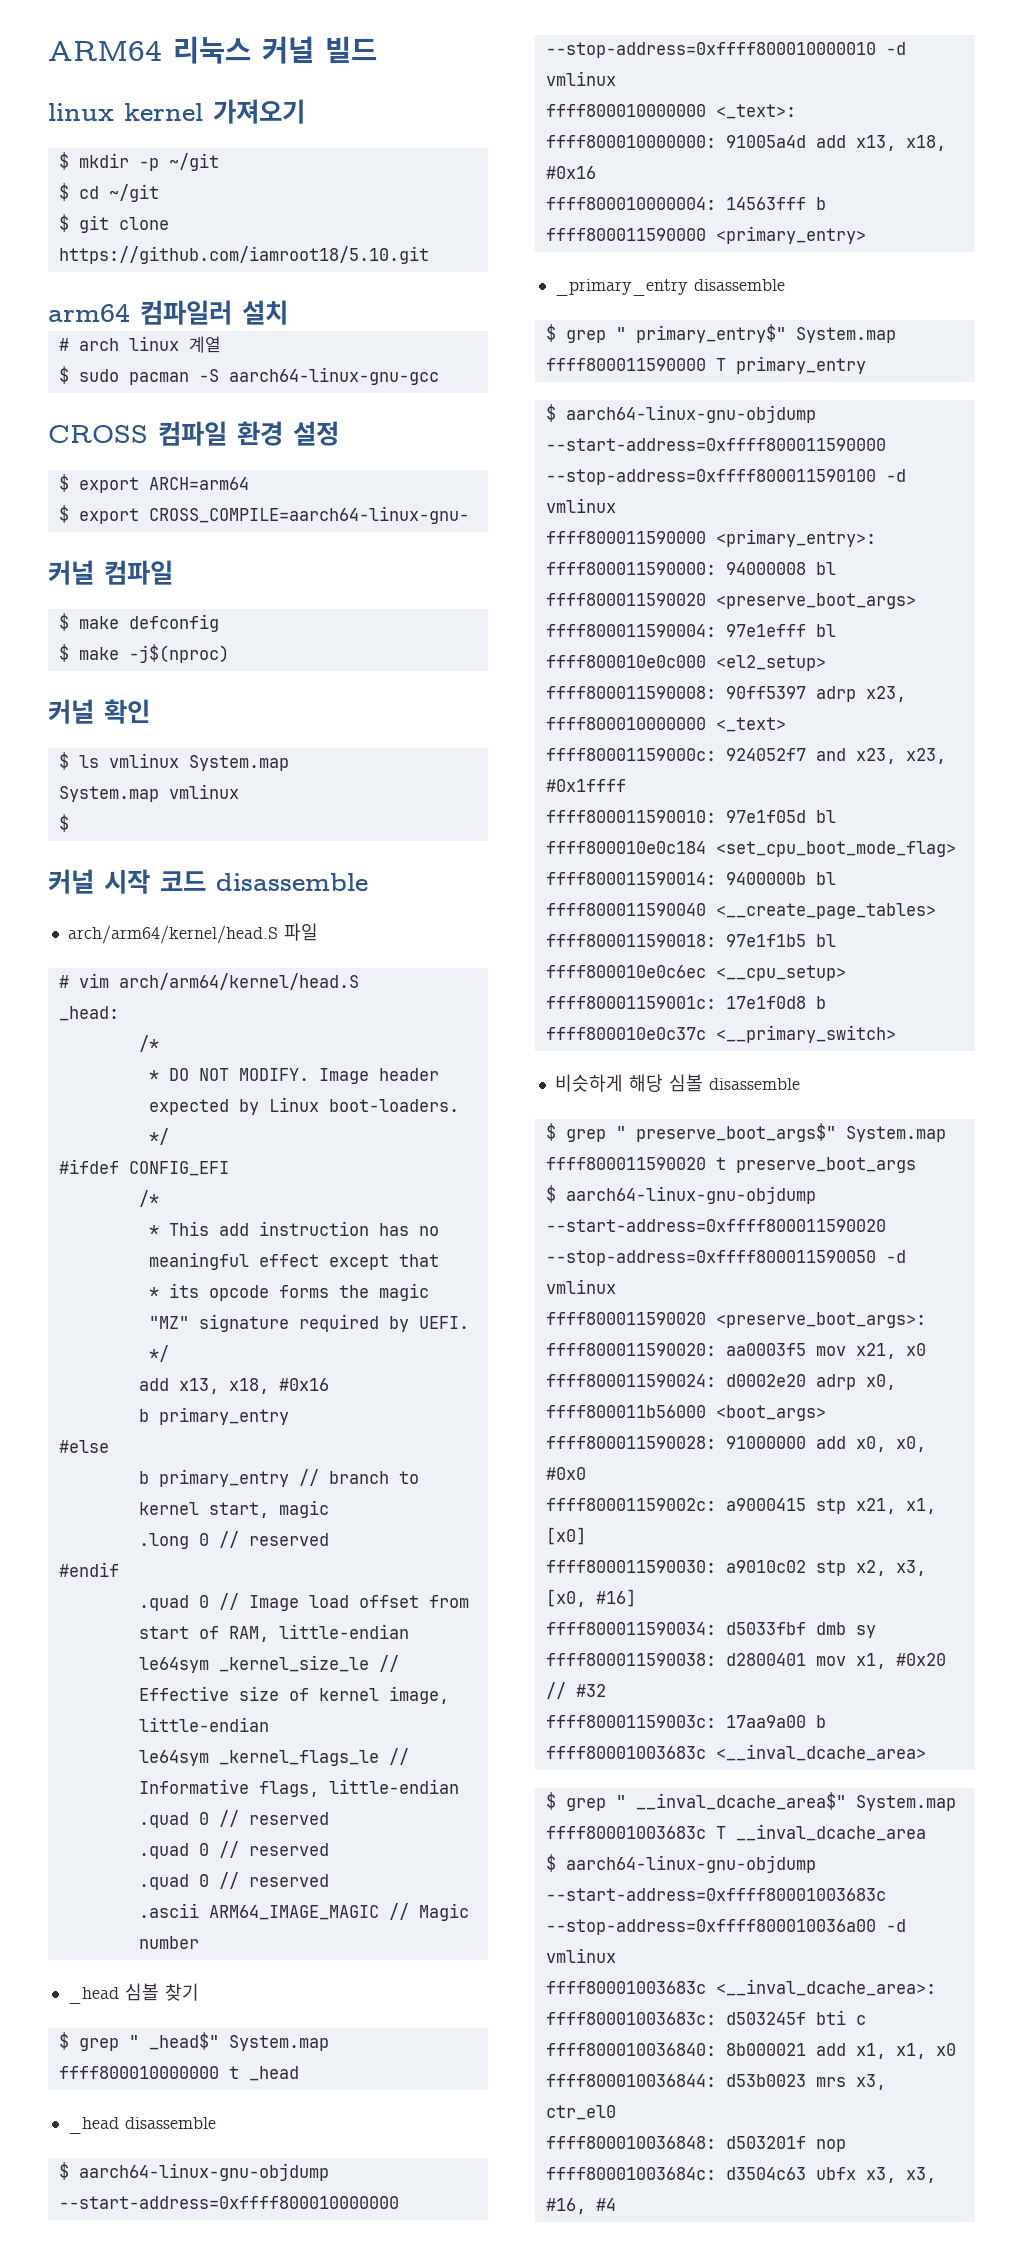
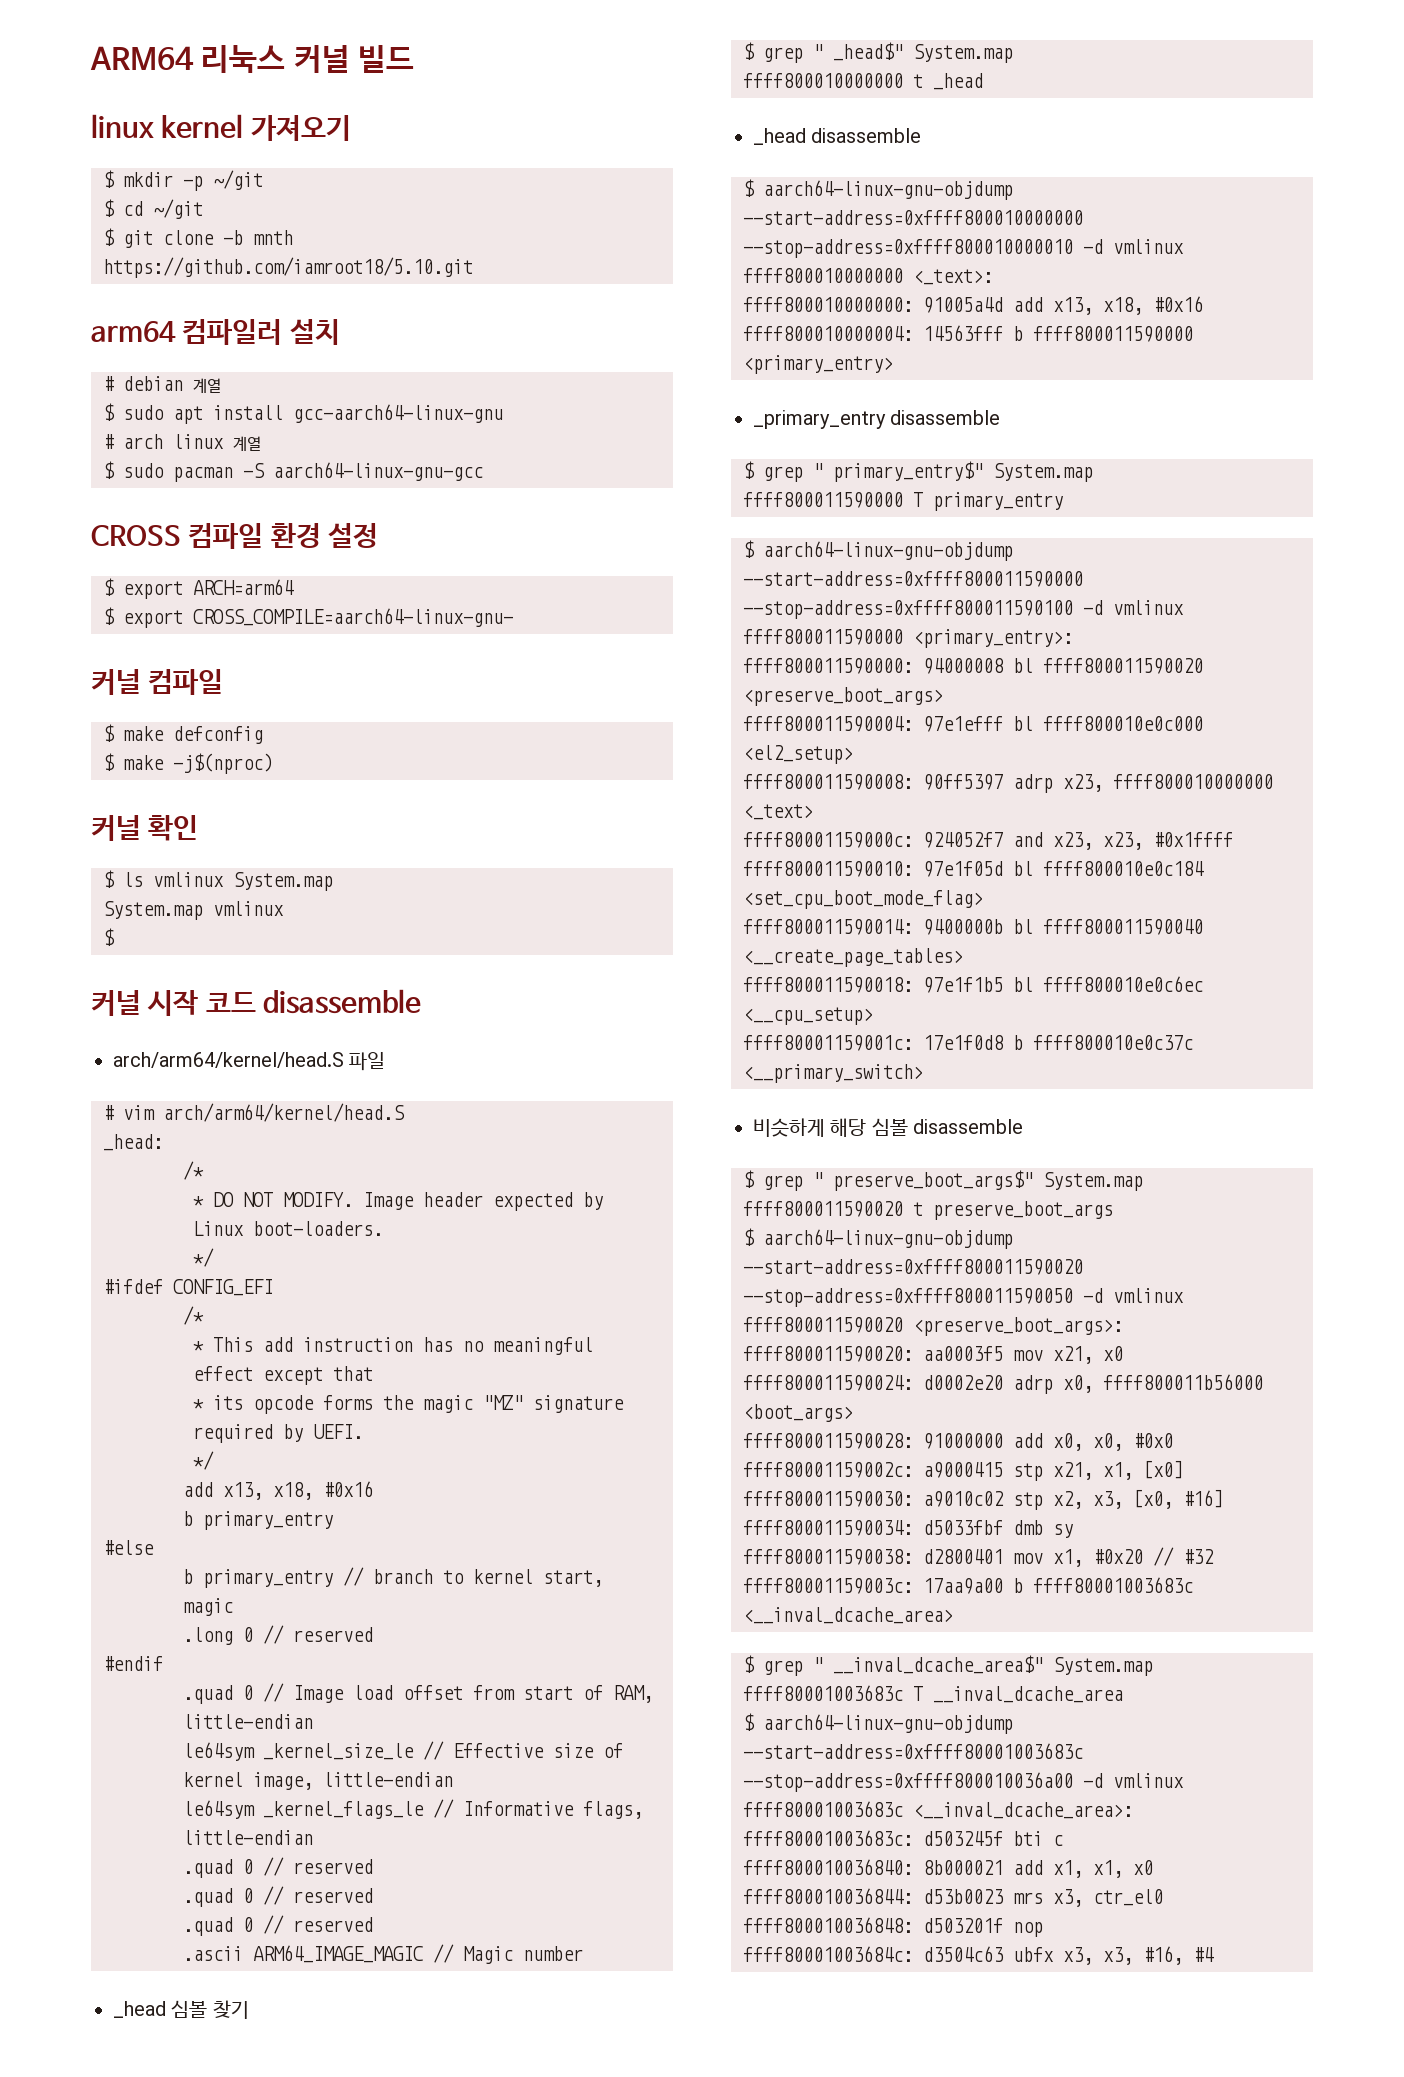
(169, 223) none -> [223,230,293,245] -b mnth
(288, 312) none -> [103,376,221,393] [103,403,503,424] // # debian 계열 // $ sudo apt install gcc-aarch64-linux-gnu

